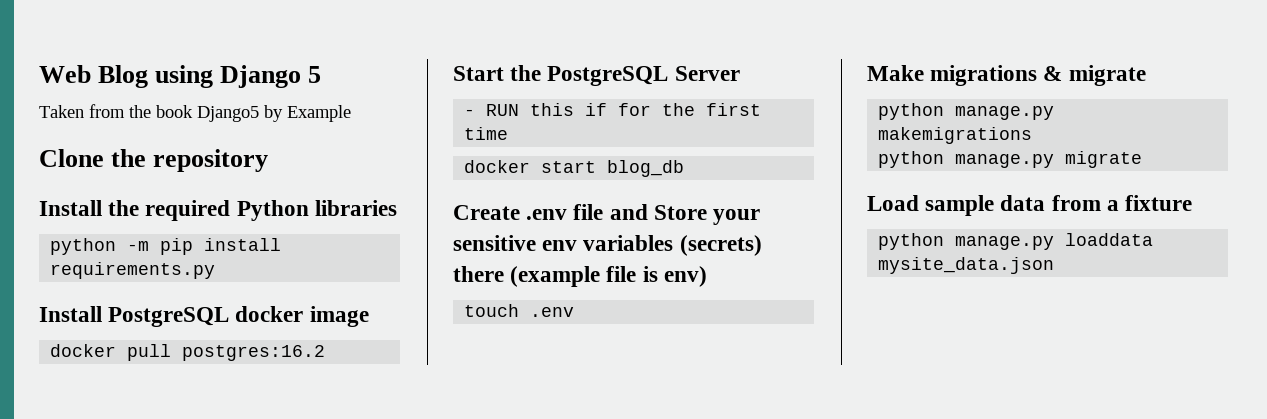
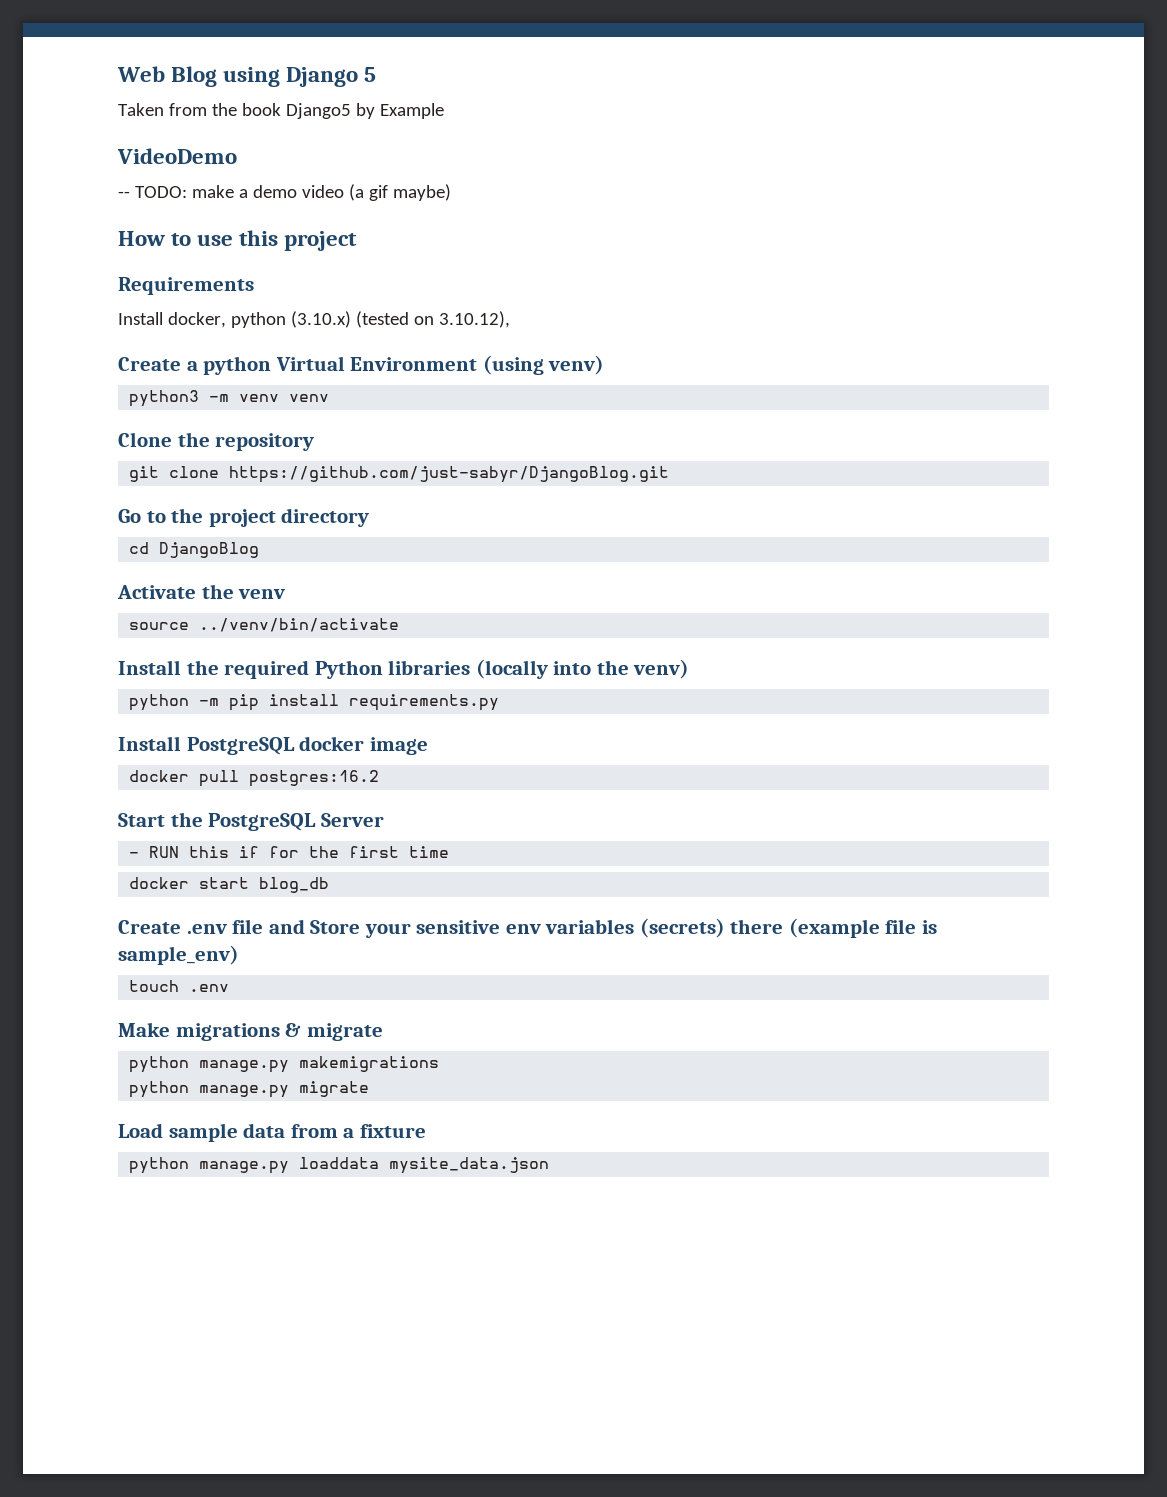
[39,149,269,172] Clone the repository -> [117,148,237,164] [118,184,451,201] [118,230,358,251] [118,277,254,295] [118,311,510,328] [118,355,605,375] [129,390,330,407] [118,432,315,451] [129,466,670,483] [118,508,370,527] [129,542,260,558] [117,584,286,599] [129,618,400,632] VideoDemo // -- TODO: make a demo video (a gif maybe) // How to use this project // Requirements // Install docker, python (3.10.x) (tested on 3.10.12), // Create a python Virtual Environment (using venv) // python3 -m venv venv // Clone the repository // git clone https://github.com/just-sabyr/DjangoBlog.git // Go to the project directory // cd DjangoBlog // Activate the venv // source ../venv/bin/activate
(397, 208) none -> [475,659,690,679] (locally into the venv)
[663,266,707,287] env) -> [118,945,239,965] sample_env)

